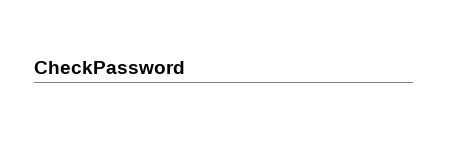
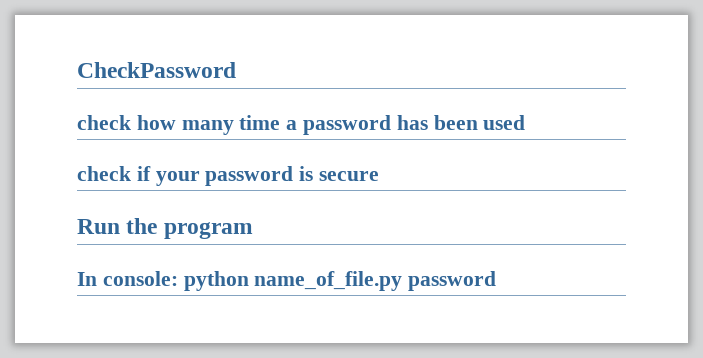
(185, 67) none -> [77,115,526,135] [77,166,380,186] [77,218,253,239] [77,271,497,291] // check how many time a password has been used // check if your password is secure // Run the program // In console: python name_of_file.py password

